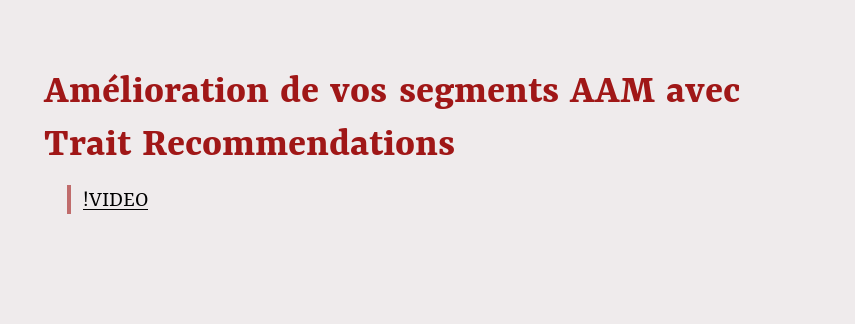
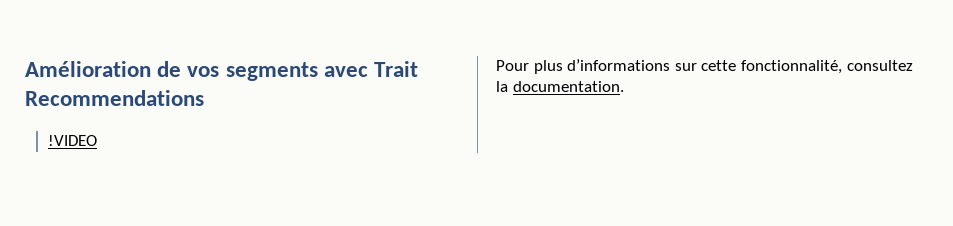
[568,78,655,102] AAM -> (318, 71) none
(149, 198) none -> [496,59,913,74] [496,81,624,92] // Pour plus d’informations sur cette fonctionnalité, consultez la documentation.

